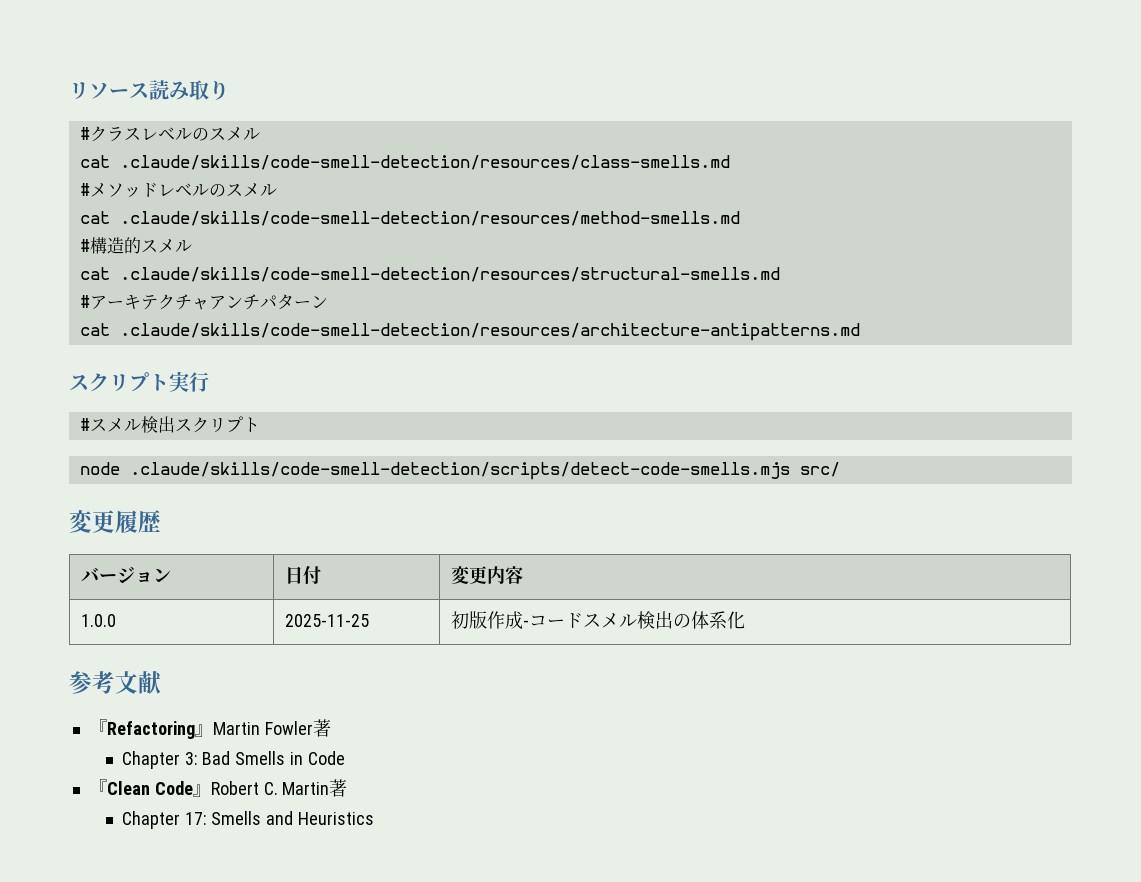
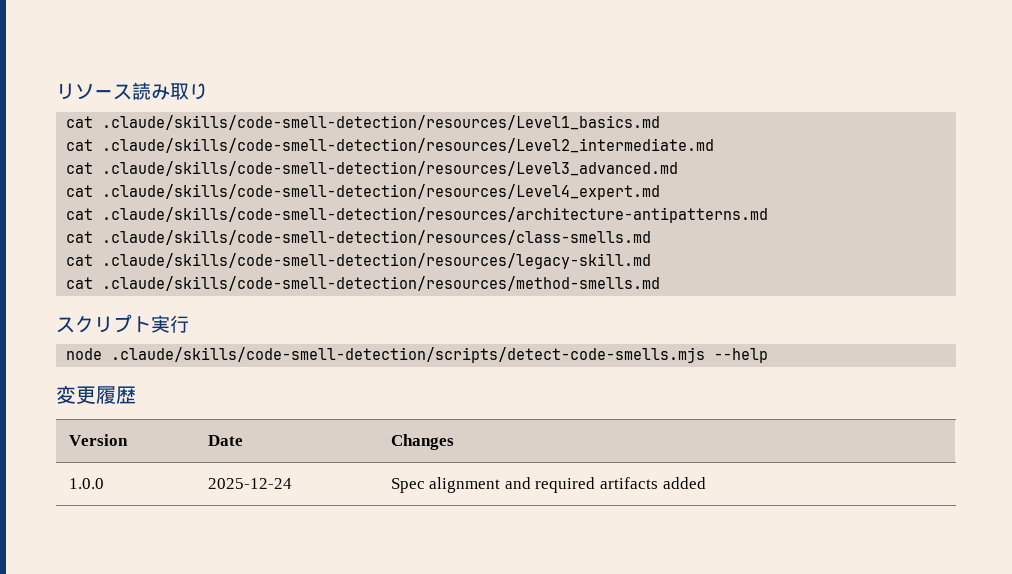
[79,126,260,142] [79,155,730,170] [79,183,277,198] [79,211,740,226] [79,237,192,254] [79,267,780,282] [79,294,328,310] [79,323,860,341] [69,371,209,392] [79,416,260,433] #クラスレベルのスメル // cat .claude/skills/code-smell-detection/resources/class-smells.md // #メソッドレベルのスメル // cat .claude/skills/code-smell-detection/resources/method-smells.md // #構造的スメル // cat .claude/skills/code-smell-detection/resources/structural-smells.md // #アーキテクチャアンチパターン // cat .claude/skills/code-smell-detection/resources/architecture-antipatterns.md // スクリプト実行 // #スメル検出スクリプト -> [66,115,661,130] [66,138,715,153] [66,161,679,176] [66,184,661,200] [66,207,769,223] [66,230,652,245] [66,253,652,269] [66,276,661,291] [56,314,189,333] cat .claude/skills/code-smell-detection/resources/Level1_basics.md // cat .claude/skills/code-smell-detection/resources/Level2_intermediate.md // cat .claude/skills/code-smell-detection/resources/Level3_advanced.md // cat .claude/skills/code-smell-detection/resources/Level4_expert.md // cat .claude/skills/code-smell-detection/resources/architecture-antipatterns.md // cat .claude/skills/code-smell-detection/resources/class-smells.md // cat .claude/skills/code-smell-detection/resources/legacy-skill.md // cat .claude/skills/code-smell-detection/resources/method-smells.md // スクリプト実行
[799,462,840,477] src/ -> [714,348,769,363] --help
[80,566,171,583] [284,566,321,585] [450,566,523,584] [80,614,116,627] [284,614,369,627] [450,611,745,629] [69,671,162,694] [88,719,331,739] [121,751,346,769] [88,779,348,797] [121,811,375,829] バージョン | 日付 | 変更内容 // 1.0.0 | 2025-11-25 | 初版作成-コードスメル検出の体系化 // 参考文献 // 『Refactoring』Martin Fowler著 // Chapter 3: Bad Smells in Code // 『Clean Code』Robert C. Martin著 // Chapter 17: Smells and Heuristics -> [68,434,128,446] [207,435,243,446] [390,434,454,450] [68,478,104,489] [207,478,292,489] [390,477,706,493] Version | Date | Changes // 1.0.0 | 2025-12-24 | Spec alignment and required artifacts added

